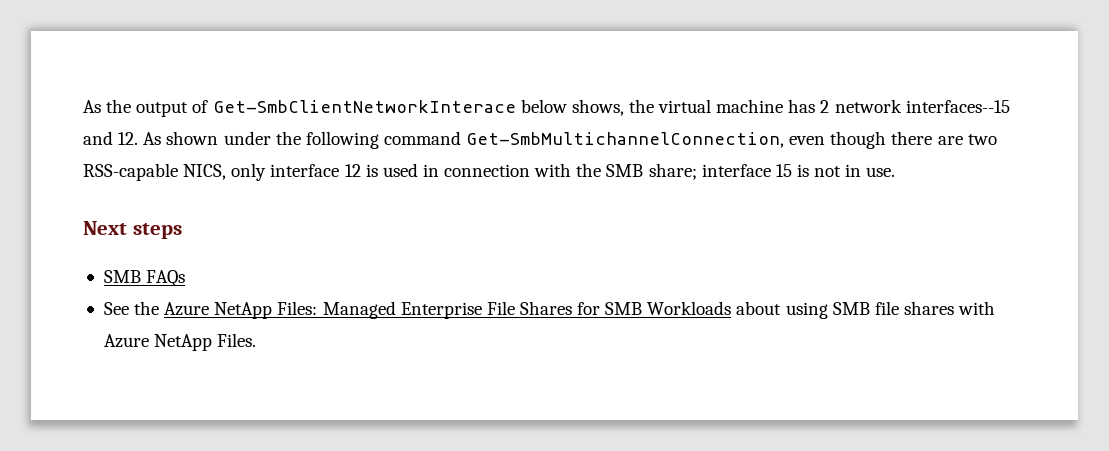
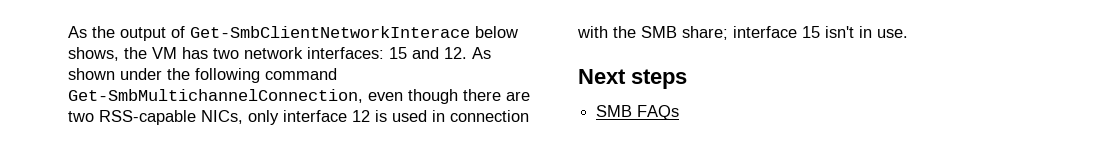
[658,99,1010,113] virtual machine has 2 network interfaces--15 -> [152,47,407,59] VM has two network interfaces: 15
[183,164,227,180] NICS, -> [201,110,243,124] NICs,
[796,164,842,177] is not -> [825,26,854,38] isn't
[103,301,996,319] [103,333,257,351] // See the Azure NetApp Files: Managed Enterprise File Shares for SMB Workloads about using SMB file shares with Azure NetApp Files. -> (680, 112) none

